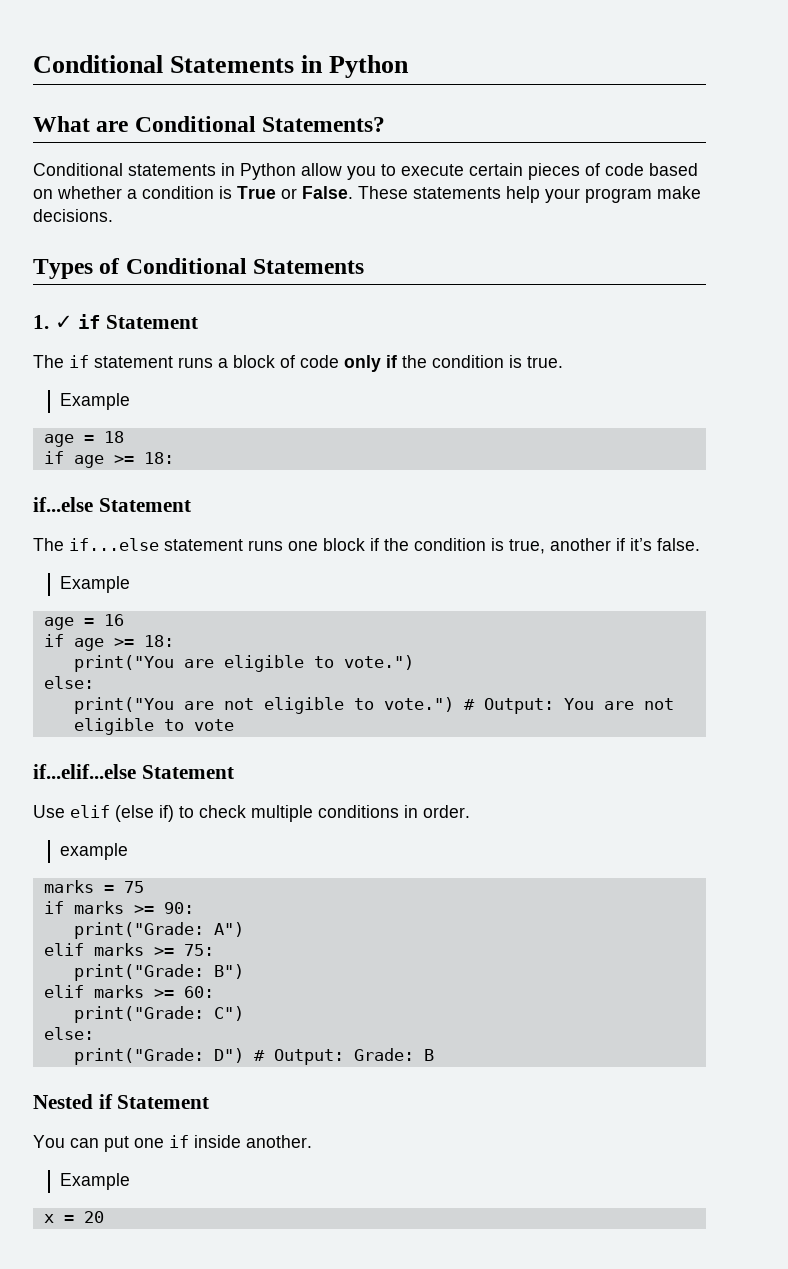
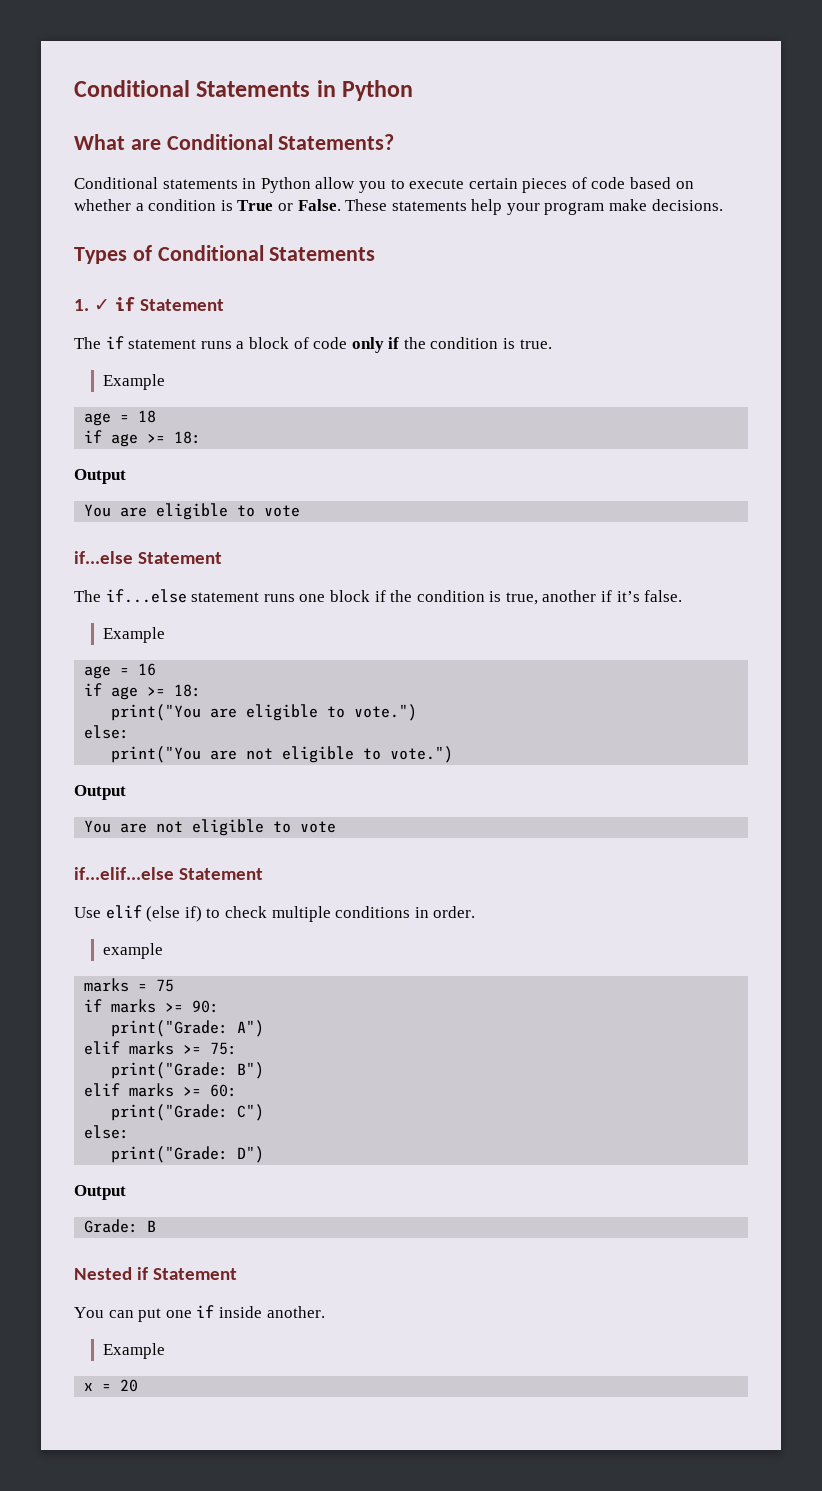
(174, 458) none -> [74,469,126,484] [84,503,301,520] // Output // You are eligible to vote
[463,698,554,714] # Output: -> [74,785,126,800] // Output //
[253,1049,344,1065] # Output: -> [74,1185,126,1200] // Output //

